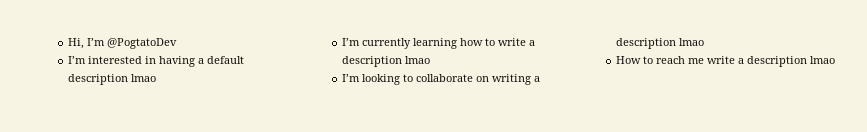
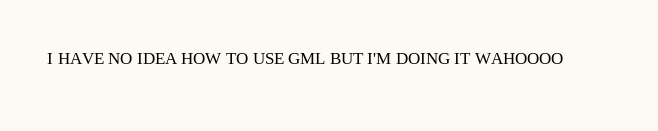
[68,38,178,49] [68,56,245,67] [68,74,157,85] [342,38,536,49] [342,56,431,67] [342,74,541,85] [616,38,705,49] [616,56,836,67] Hi, I’m @PogtatoDev // I’m interested in having a default description lmao // I’m currently learning how to write a description lmao // I’m looking to collaborate on writing a description lmao // How to reach me write a description lmao -> [47,53,564,64] I HAVE NO IDEA HOW TO USE GML BUT I'M DOING IT WAHOOOO

